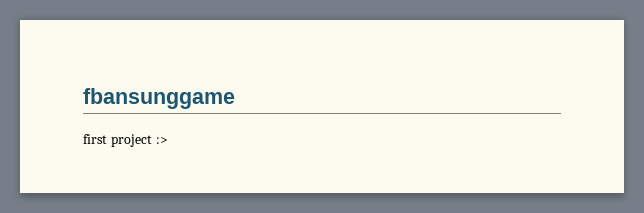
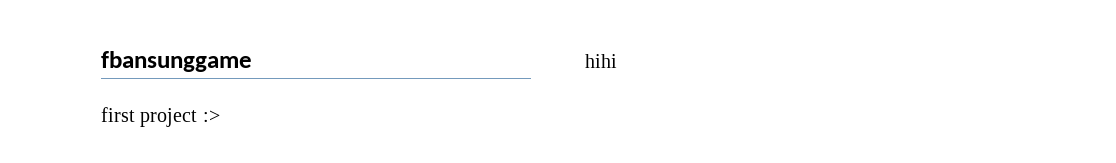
(168, 140) none -> [585,54,617,68] // hihi

